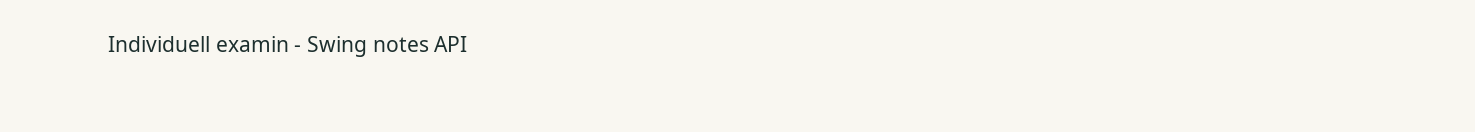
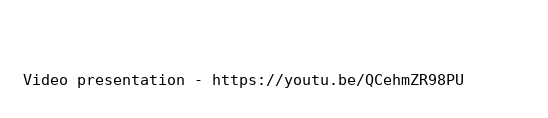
[108,36,468,57] Individuell examin - Swing notes API -> [23,74,464,88] Video presentation - https://youtu.be/QCehmZR98PU

